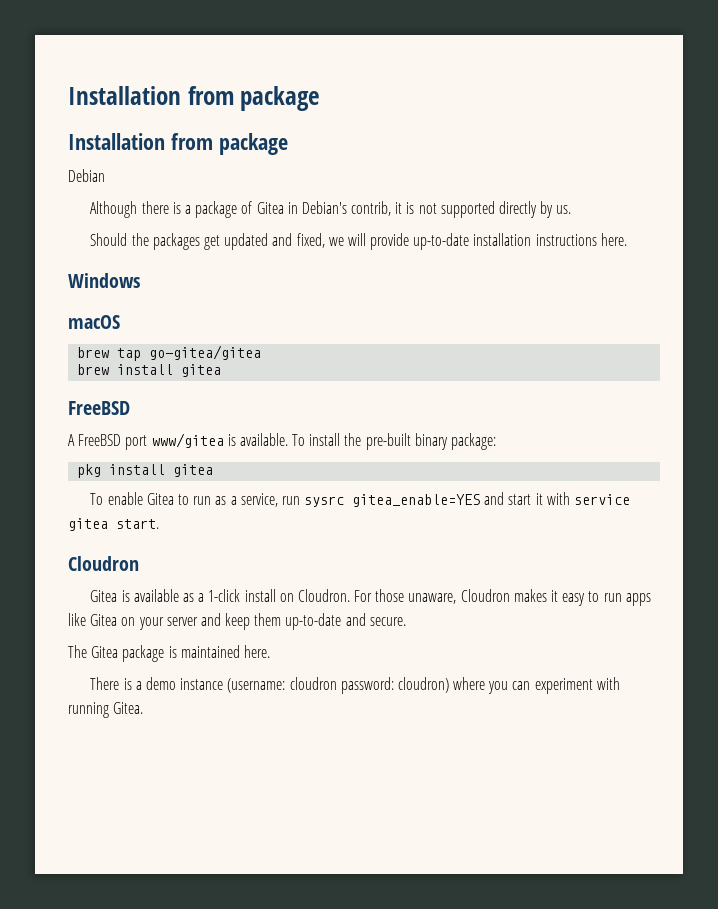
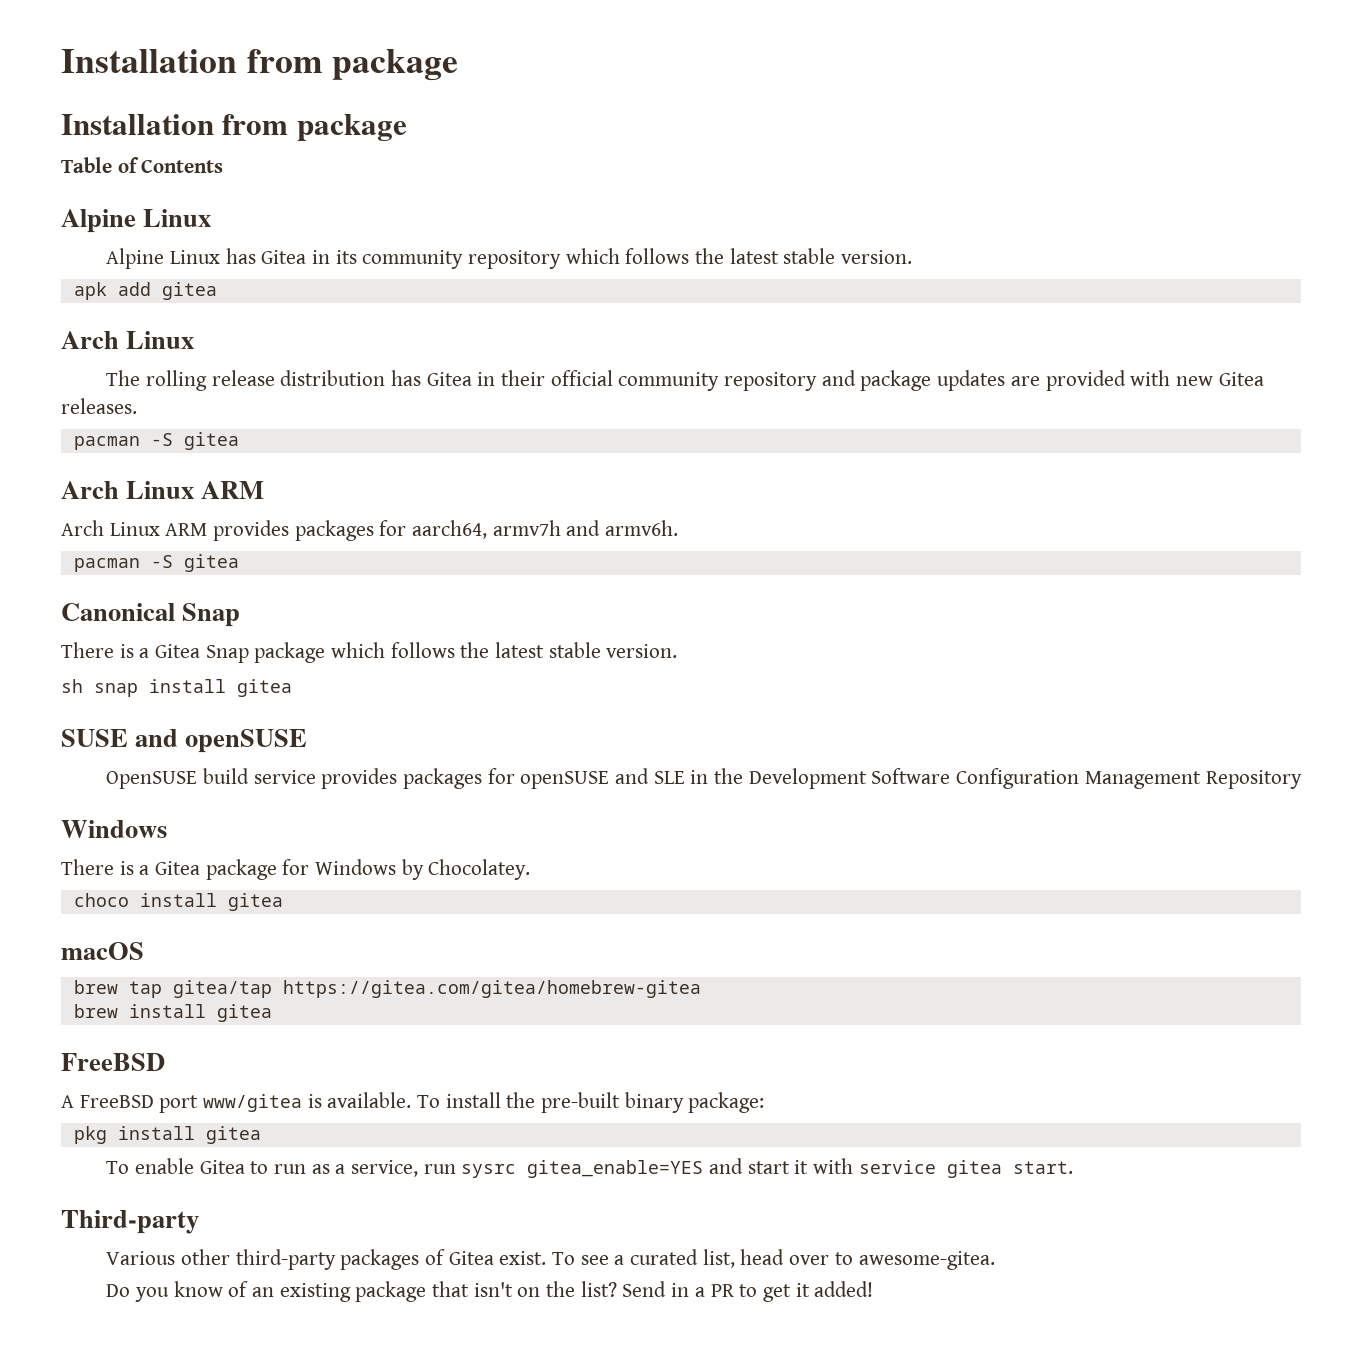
[68,169,105,182] [90,201,572,218] [90,233,627,250] [68,273,140,288] Debian // Although there is a package of Gitea in Debian's contrib, it is not supported directly by us. // Should the packages get updated and fixed, we will provide up-to-date installation instructions here. // Windows -> [61,157,224,173] [61,209,212,233] [106,248,913,269] [73,282,217,300] [61,331,195,349] [106,370,1264,391] [61,398,137,414] [73,432,239,450] [61,481,265,499] [61,520,679,541] [73,554,239,572] [61,603,241,627] [61,642,678,663] [61,679,292,697] [61,729,308,753] [106,768,1302,789] [61,820,167,838] [61,859,531,880] [73,893,283,911] Table of Contents // Alpine Linux // Alpine Linux has Gitea in its community repository which follows the latest stable version. // apk add gitea // Arch Linux // The rolling release distribution has Gitea in their official community repository and package updates are provided with new Gitea releases. // pacman -S gitea // Arch Linux ARM // Arch Linux ARM provides packages for aarch64, armv7h and armv6h. // pacman -S gitea // Canonical Snap // There is a Gitea Snap package which follows the latest stable version. // sh snap install gitea // SUSE and openSUSE // OpenSUSE build service provides packages for openSUSE and SLE in the Development Software Configuration Management Repository // Windows // There is a Gitea package for Windows by Chocolatey. // choco install gitea
[149,345,262,360] go-gitea/gitea -> [172,980,701,998] gitea/tap https://gitea.com/gitea/homebrew-gitea
[68,556,139,571] [90,589,651,606] [68,613,406,630] [68,645,270,662] [90,677,620,694] [68,702,144,718] Cloudron // Gitea is available as a 1-click install on Cloudron. For those unaware, Cloudron makes it easy to run apps like Gitea on your server and keep them up-to-date and secure. // The Gitea package is maintained here. // There is a demo instance (username: cloudron password: cloudron) where you can experiment with running Gitea. -> [61,1210,199,1234] [106,1249,995,1270] [106,1281,874,1302] Third-party // Various other third-party packages of Gitea exist. To see a curated list, head over to awesome-gitea. // Do you know of an existing package that isn't on the list? Send in a PR to get it added!

